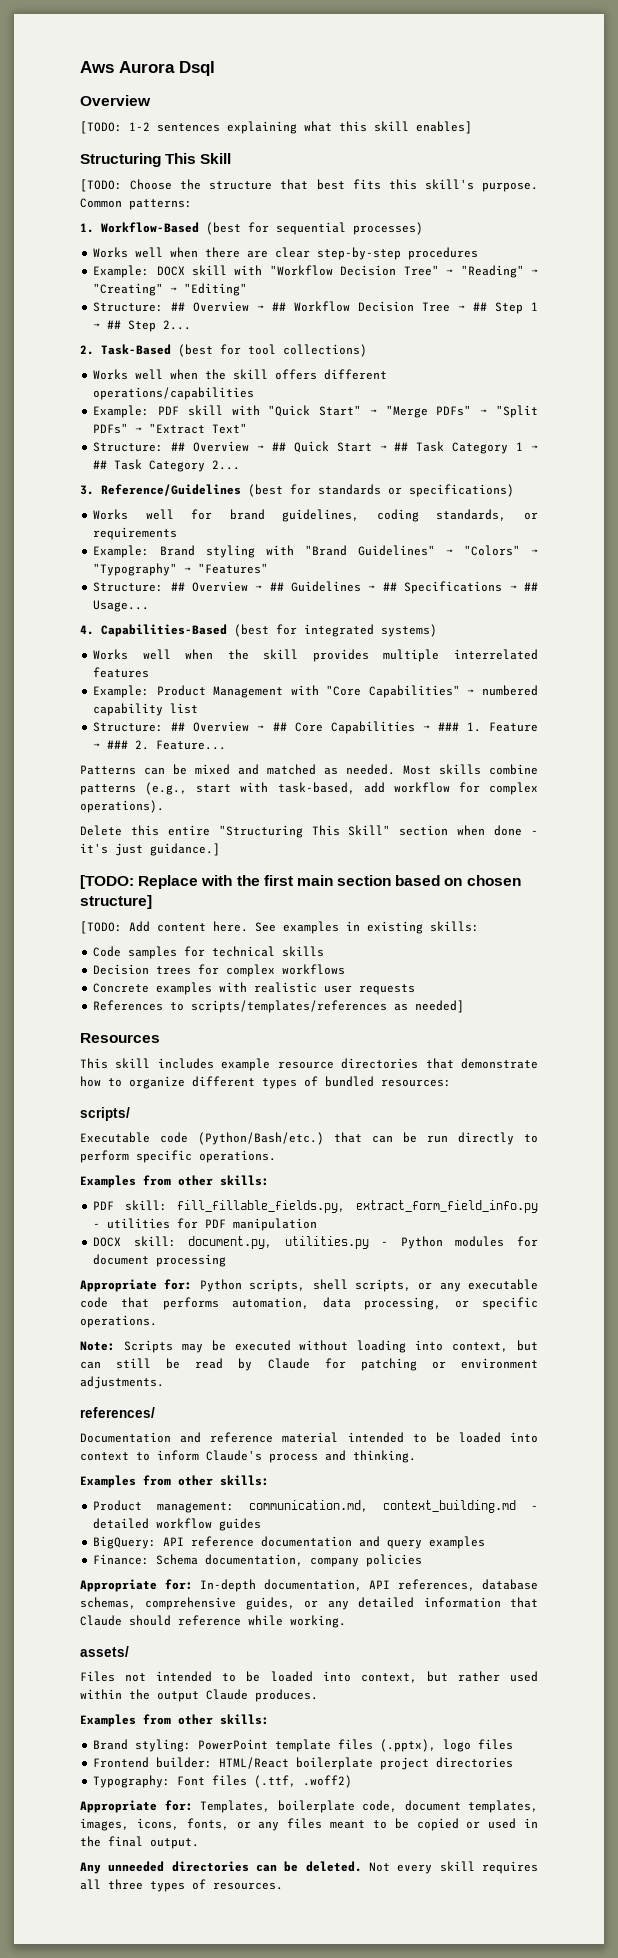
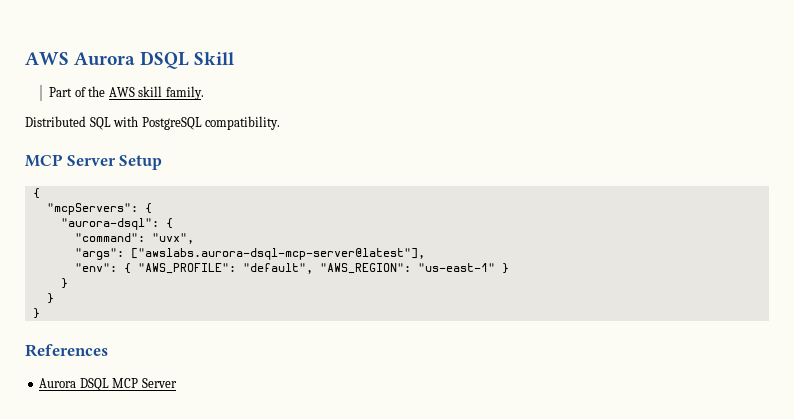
[80,61,215,76] [80,95,151,106] [80,121,472,134] [80,153,232,167] [80,179,538,192] [80,198,192,210] [80,222,423,235] [93,247,479,260] [93,265,538,278] [93,283,248,296] [93,301,539,314] [93,320,192,332] [80,344,367,357] [93,369,388,380] [93,387,255,400] [93,405,538,418] [93,423,248,434] [93,441,538,454] [93,459,241,472] [80,484,514,497] [93,509,538,522] [93,527,178,540] [93,545,539,558] [93,563,269,576] [93,581,538,594] [93,600,150,612] [80,624,437,637] [93,649,538,662] [93,667,150,678] [93,685,538,698] [93,703,199,716] [93,721,538,734] [93,740,227,750] [80,764,538,775] [80,782,538,795] [80,800,164,813] [80,825,539,838] [80,843,220,856] [80,875,521,889] [80,895,152,909] [80,921,479,934] [93,946,325,959] [93,964,346,977] [93,982,416,995] [93,1000,465,1013] [80,1033,160,1043] [80,1058,538,1071] [80,1076,451,1089] [80,1107,130,1121] [80,1132,538,1145] [80,1150,276,1163] [80,1175,269,1188] [93,1200,538,1213] [93,1218,318,1231] [93,1236,538,1249] [93,1254,227,1267] [80,1279,538,1292] [80,1297,538,1310] [80,1315,157,1328] [80,1340,539,1353] [80,1358,538,1371] [80,1376,164,1389] [80,1407,155,1418] [80,1432,538,1443] [80,1450,416,1463] [80,1475,269,1488] [93,1500,538,1513] [93,1518,262,1531] [93,1536,486,1549] [93,1554,423,1567] [80,1579,538,1592] [80,1597,538,1610] [80,1615,346,1628] [80,1646,129,1657] [80,1671,538,1683] [80,1689,318,1702] [80,1714,269,1727] [93,1739,514,1752] [93,1757,514,1770] [93,1775,353,1788] [80,1800,538,1813] [80,1818,538,1831] [80,1836,199,1849] [80,1861,538,1874] [80,1879,283,1892] Aws Aurora Dsql // Overview // [TODO: 1-2 sentences explaining what this skill enables] // Structuring This Skill // [TODO: Choose the structure that best fits this skill's purpose. Common patterns: // 1. Workflow-Based (best for sequential processes) // Works well when there are clear step-by-step procedures // Example: DOCX skill with "Workflow Decision Tree" → "Reading" → "Creating" → "Editing" // Structure: ## Overview → ## Workflow Decision Tree → ## Step 1 → ## Step 2... // 2. Task-Based (best for tool collections) // Works well when the skill offers different operations/capabilities // Example: PDF skill with "Quick Start" → "Merge PDFs" → "Split PDFs" → "Extract Text" // Structure: ## Overview → ## Quick Start → ## Task Category 1 → ## Task Category 2... // 3. Reference/Guidelines (best for standards or specifications) // Works well for brand guidelines, coding standards, or requirements // Example: Brand styling with "Brand Guidelines" → "Colors" → "Typography" → "Features" // Structure: ## Overview → ## Guidelines → ## Specifications → ## Usage... // 4. Capabilities-Based (best for integrated systems) // Works well when the skill provides multiple interrelated features // Example: Product Management with "Core Capabilities" → numbered capability list // Structure: ## Overview → ## Core Capabilities → ### 1. Feature → ### 2. Feature... // Patterns can be mixed and matched as needed. Most skills combine patterns (e.g., start with task-based, add workflow for complex operations). // Delete this entire "Structuring This Skill" section when done - it's just guidance.] // [TODO: Replace with the first main section based on chosen structure] // [TODO: Add content here. See examples in existing skills: // Code samples for technical skills // Decision trees for complex workflows // Concrete examples with realistic user requests // References to scripts/templates/references as needed] // Resources // This skill includes example resource directories that demonstrate how to organize different types of bundled resources: // scripts/ // Executable code (Python/Bash/etc.) that can be run directly to perform specific operations. // Examples from other skills: // PDF skill: fill_fillable_fields.py, extract_form_field_info.py - utilities for PDF manipulation // DOCX skill: document.py, utilities.py - Python modules for document processing // Appropriate for: Python scripts, shell scripts, or any executable code that performs automation, data processing, or specific operations. // Note: Scripts may be executed without loading into context, but can still be read by Claude for patching or environment adjustments. // references/ // Documentation and reference material intended to be loaded into context to inform Claude's process and thinking. // Examples from other skills: // Product management: communication.md, context_building.md - detailed workflow guides // BigQuery: API reference documentation and query examples // Finance: Schema documentation, company policies // Appropriate for: In-depth documentation, API references, database schemas, comprehensive guides, or any detailed information that Claude should reference while working. // assets/ // Files not intended to be loaded into context, but rather used within the output Claude produces. // Examples from other skills: // Brand styling: PowerPoint template files (.pptx), logo files // Frontend builder: HTML/React boilerplate project directories // Typography: Font files (.ttf, .woff2) // Appropriate for: Templates, boilerplate code, document templates, images, icons, fonts, or any files meant to be copied or used in the final output. // Any unneeded directories can be deleted. Not every skill requires all three types of resources. -> [25,51,235,69] [49,86,204,100] [25,116,281,130] [25,154,163,170] [32,188,40,199] [46,203,152,215] [60,218,173,230] [74,233,194,244] [74,248,425,260] [74,263,509,274] [60,278,68,289] [46,293,54,304] [32,308,40,319] [25,344,108,357] [39,378,177,391] AWS Aurora DSQL Skill // Part of the AWS skill family. // Distributed SQL with PostgreSQL compatibility. // MCP Server Setup // { // "mcpServers": { // "aurora-dsql": { // "command": "uvx", // "args": ["awslabs.aurora-dsql-mcp-server@latest"], // "env": { "AWS_PROFILE": "default", "AWS_REGION": "us-east-1" } // } // } // } // References // Aurora DSQL MCP Server

